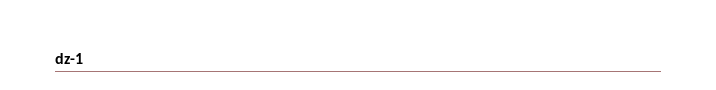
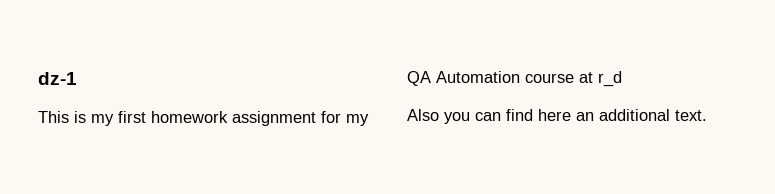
(83, 58) none -> [38,111,369,126] [407,71,622,87] [407,109,707,124] // This is my first homework assignment for my QA Automation course at r_d // Also you can find here an additional text.

